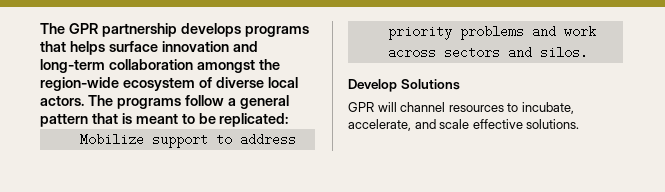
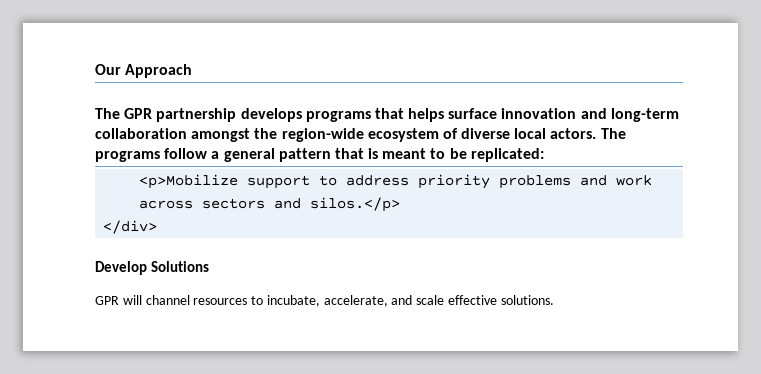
(40, 28) none -> [95,64,193,78] Our Approach //
[79,133,144,146] Mobilize -> [139,174,239,189] <p>Mobilize
[539,46,588,59] silos. -> [310,197,401,212] [103,220,158,234] silos.</p> // </div>

